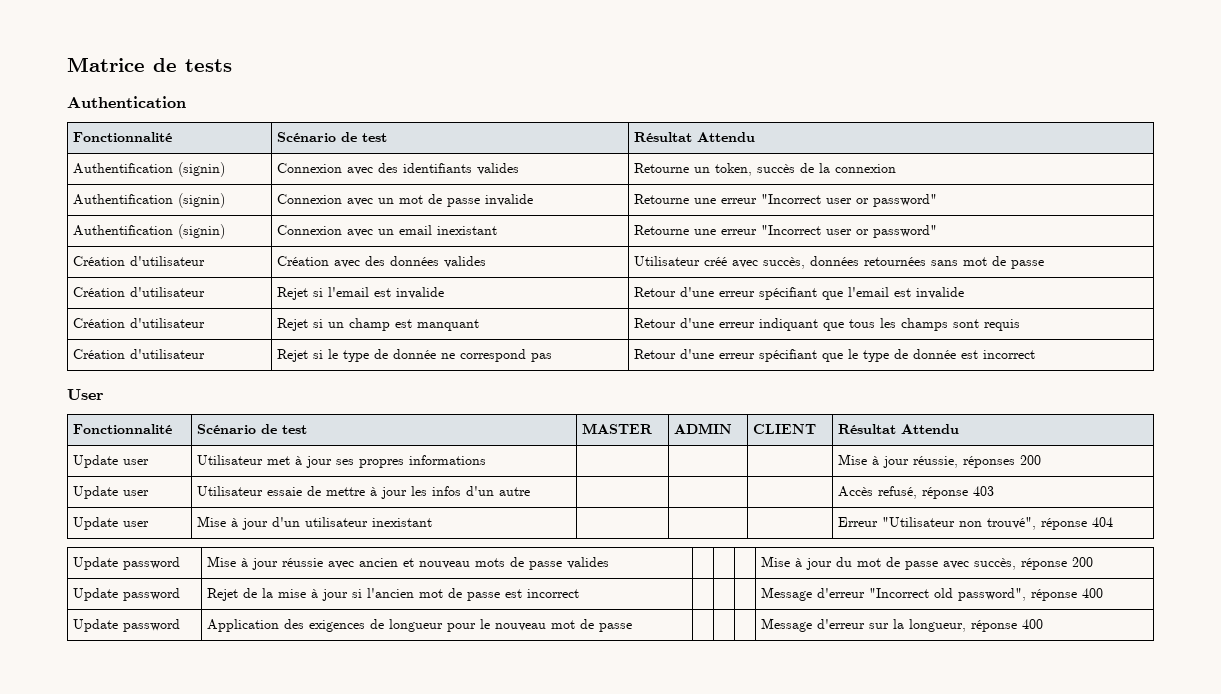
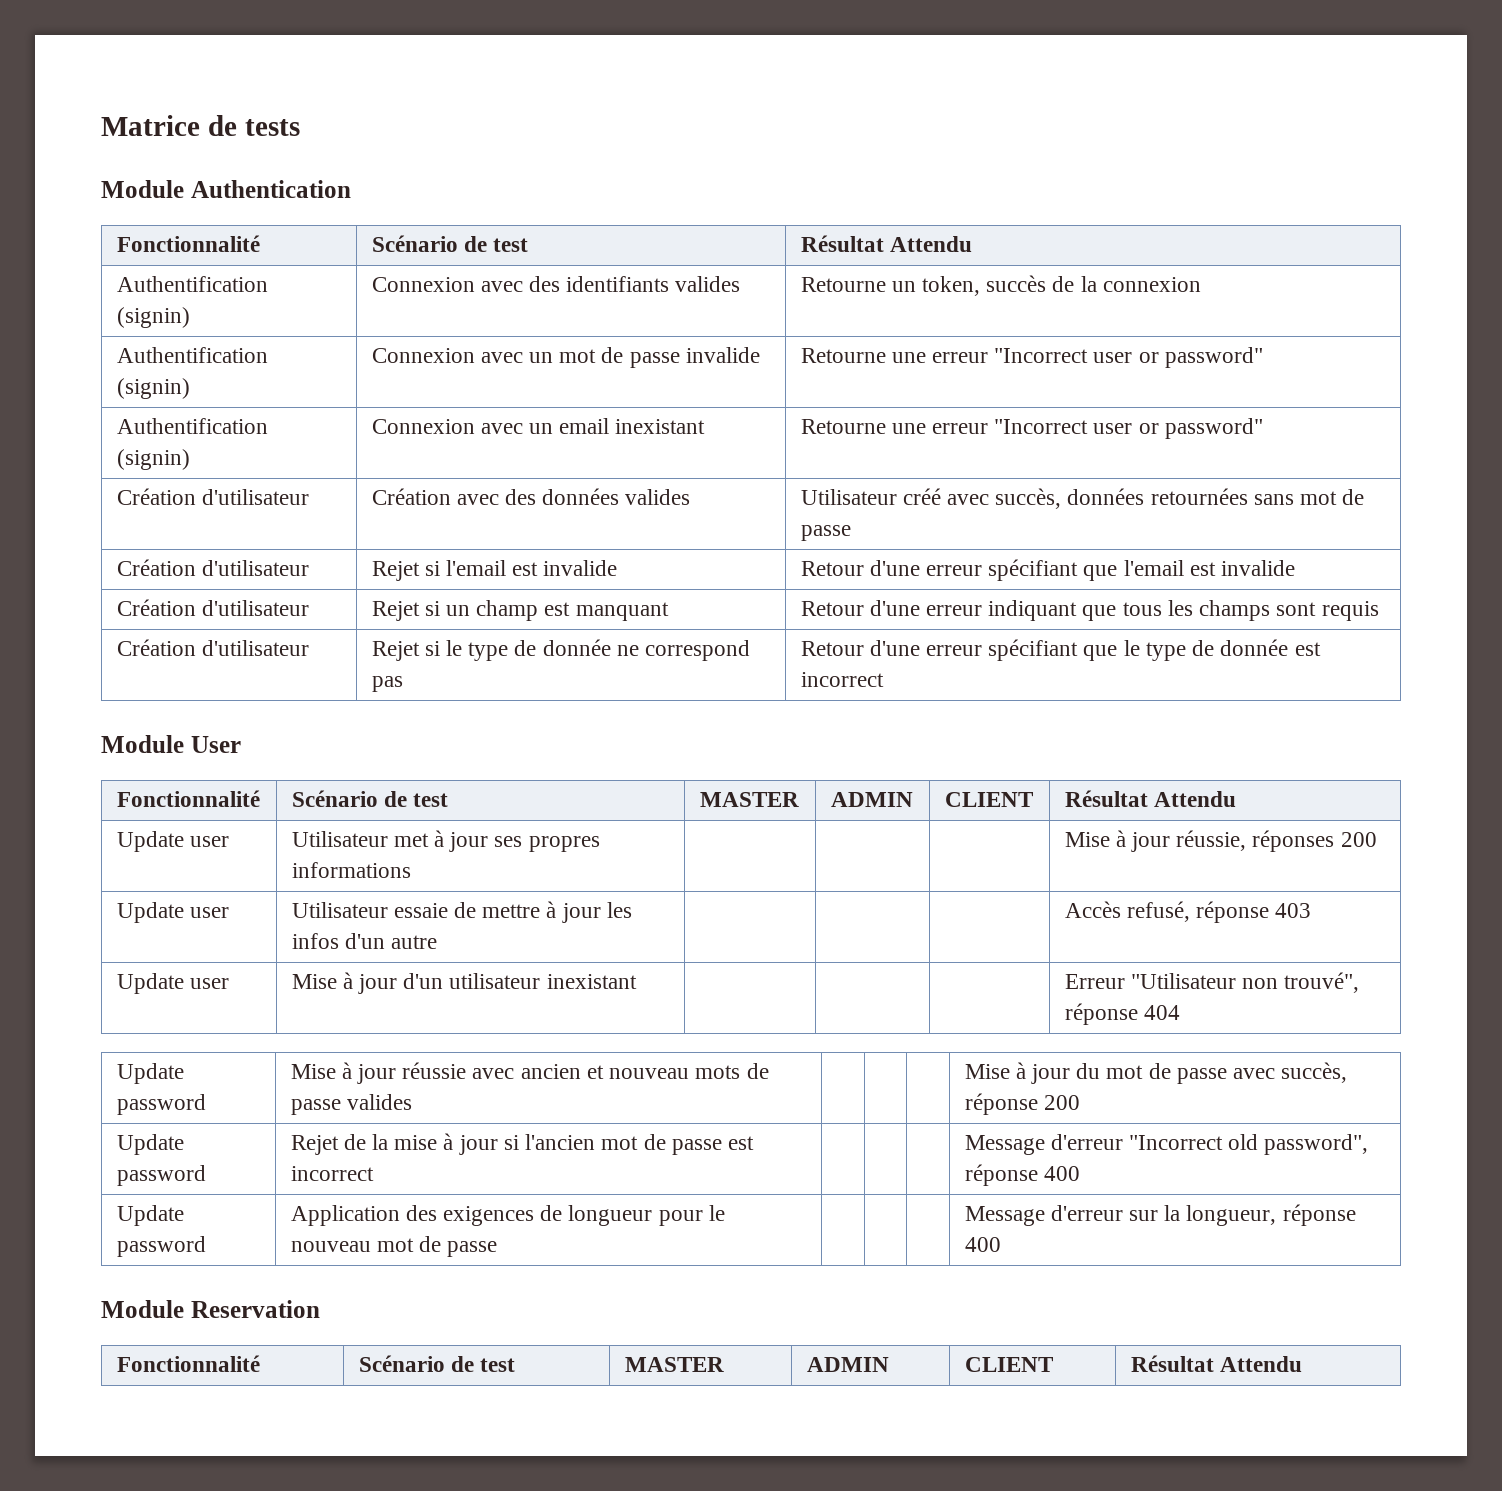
(232, 65) none -> [101,180,184,198] Module
(1035, 354) none -> [101,735,184,753] Module
(1043, 624) none -> [101,1300,320,1318] [116,1355,260,1372] [358,1355,516,1372] [624,1357,724,1372] [806,1357,889,1372] [964,1357,1053,1372] [1130,1355,1302,1372] // Module Reservation // Fonctionnalité | Scénario de test | MASTER | ADMIN | CLIENT | Résultat Attendu

